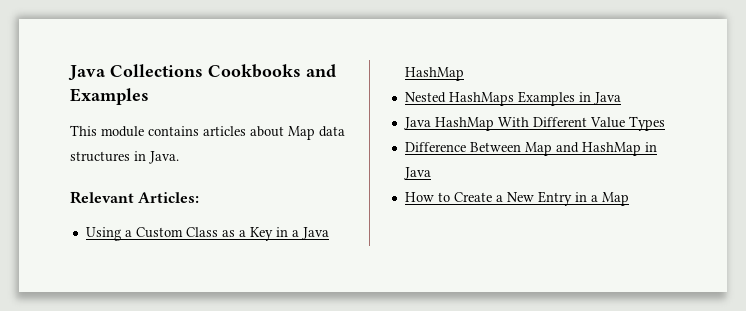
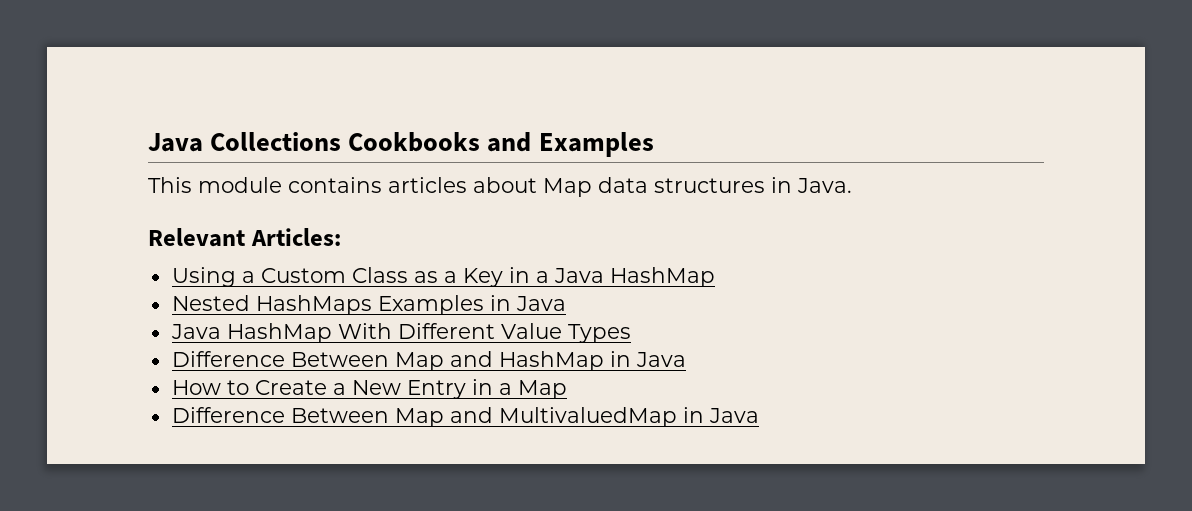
(629, 199) none -> [171,407,759,427] // Difference Between Map and MultivaluedMap in Java

